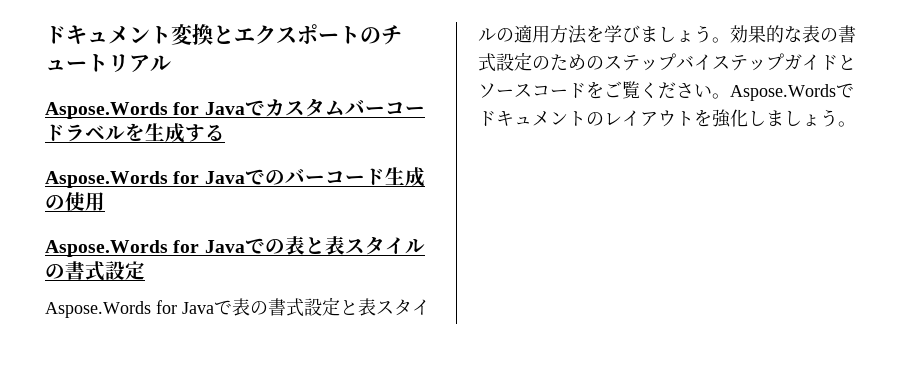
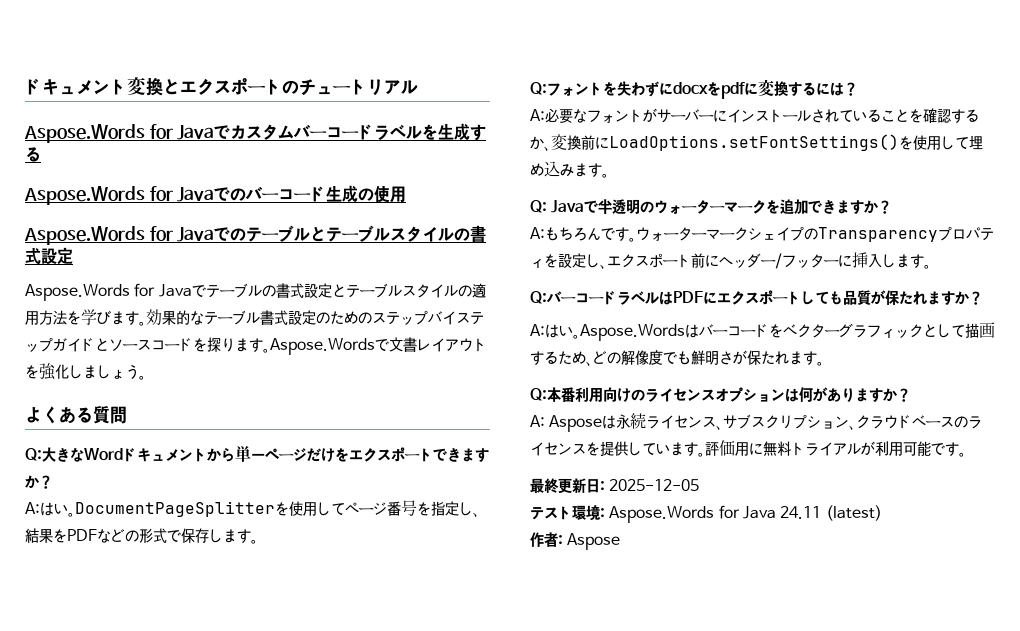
[284,236,345,255] 表と表 -> [246,225,391,242] テーブルとテーブル
[232,298,250,316] 表 -> [205,283,262,298] テーブル
[358,298,376,316] 表 -> [345,283,402,298] テーブル
[658,25,712,43] しょう -> [125,311,139,325] す
[802,25,838,43] 表の -> [204,310,260,325] テーブル
[604,81,854,101] [478,111,604,127] ご覧ください。Aspose.Wordsでドキュメントの -> [207,337,417,355] 探ります。Aspose.Wordsで文書
(856, 124) none -> [25,405,127,424] [25,446,489,462] [25,475,53,489] [25,500,480,517] [25,528,258,544] [530,79,858,99] [530,108,979,123] [530,134,983,151] [530,161,609,178] [530,199,893,215] [530,226,994,242] [530,252,931,269] [530,290,983,305] [530,322,995,341] [530,350,824,366] [530,387,911,402] [530,413,983,432] [530,440,966,457] [530,478,700,494] [530,505,882,523] [530,532,621,550] // よくある質問 // Q:大きなWordドキュメントから単一ページだけをエクスポートできますか？ // A:はい。DocumentPageSplitterを使用してページ番号を指定し、結果をPDFなどの形式で保存します。 // Q:フォントを失わずにdocxをpdfに変換するには？ // A:必要なフォントがサーバーにインストールされていることを確認するか、変換前にLoadOptions.setFontSettings()を使用して埋め込みます。 // Q: Javaで半透明のウォーターマークを追加できますか？ // A:もちろんです。ウォーターマークシェイプのTransparencyプロパティを設定し、エクスポート前にヘッダー/フッターに挿入します。 // Q:バーコードラベルはPDFにエクスポートしても品質が保たれますか？ // A:はい。Aspose.Wordsはバーコードをベクターグラフィックとして描画するため、どの解像度でも鮮明さが保たれます。 // Q:本番利用向けのライセンスオプションは何がありますか？ // A: Asposeは永続ライセンス、サブスクリプション、クラウドベースのライセンスを提供しています。評価用に無料トライアルが利用可能です。 // 最終更新日: 2025-12-05 // テスト環境: Aspose.Words for Java 24.11 (latest) // 作者: Aspose

